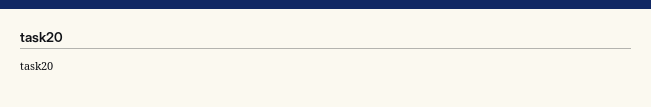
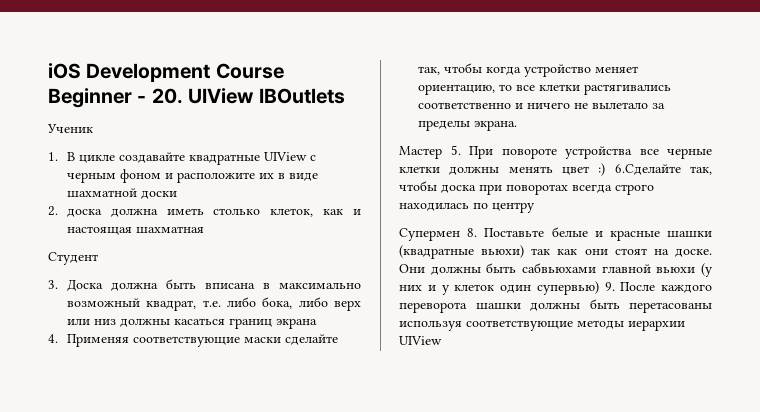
[20,32,63,43] [20,62,53,70] task20 // task20 -> [48,63,284,82] [48,88,345,108] [47,124,93,133] [48,152,316,165] [66,169,318,183] [66,188,177,199] [48,206,361,217] [66,226,204,235] [48,252,98,265] [48,279,362,292] [66,297,362,311] [66,318,317,329] [48,334,338,347] [417,63,638,77] [417,84,671,95] [417,102,665,109] [417,120,517,131] [399,145,712,159] [399,163,712,176] [399,181,654,195] [399,202,535,213] [399,227,712,241] [399,245,712,259] [399,263,713,277] [399,281,712,295] [399,299,712,313] [399,320,685,331] [399,336,442,345] iOS Development Course Beginner - 20. UIView IBOutlets // Ученик // 1. В цикле создавайте квадратные UIView с черным фоном и расположите их в виде шахматной доски // 2. доска должна иметь столько клеток, как и настоящая шахматная // Студент // 3. Доска должна быть вписана в максимально возможный квадрат, т.е. либо бока, либо верх или низ должны касаться границ экрана // 4. Применяя соответствующие маски сделайте так, чтобы когда устройство меняет ориентацию, то все клетки растягивались соответственно и ничего не вылетало за пределы экрана. // Мастер 5. При повороте устройства все черные клетки должны менять цвет :) 6.Сделайте так, чтобы доска при поворотах всегда строго находилась по центру // Супермен 8. Поставьте белые и красные шашки (квадратные вьюхи) так как они стоят на доске. Они должны быть сабвьюхами главной вьюхи (у них и у клеток один супервью) 9. После каждого переворота шашки должны быть перетасованы используя соответствующие методы иерархии UIView

